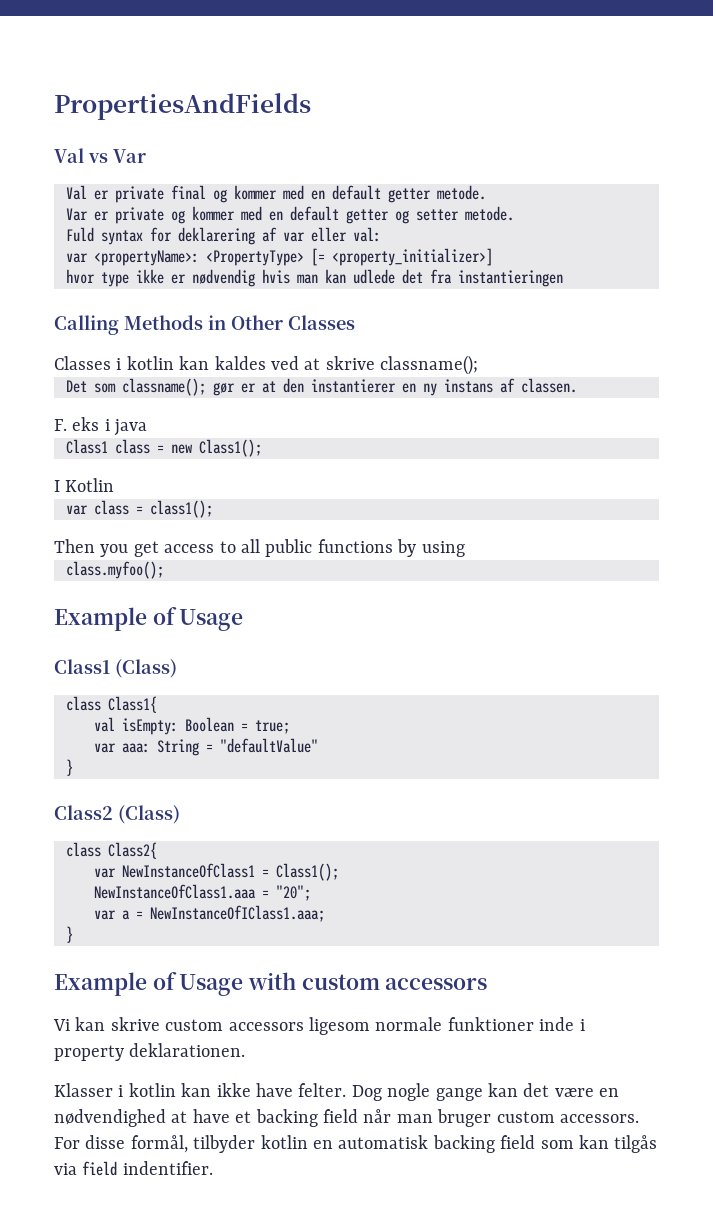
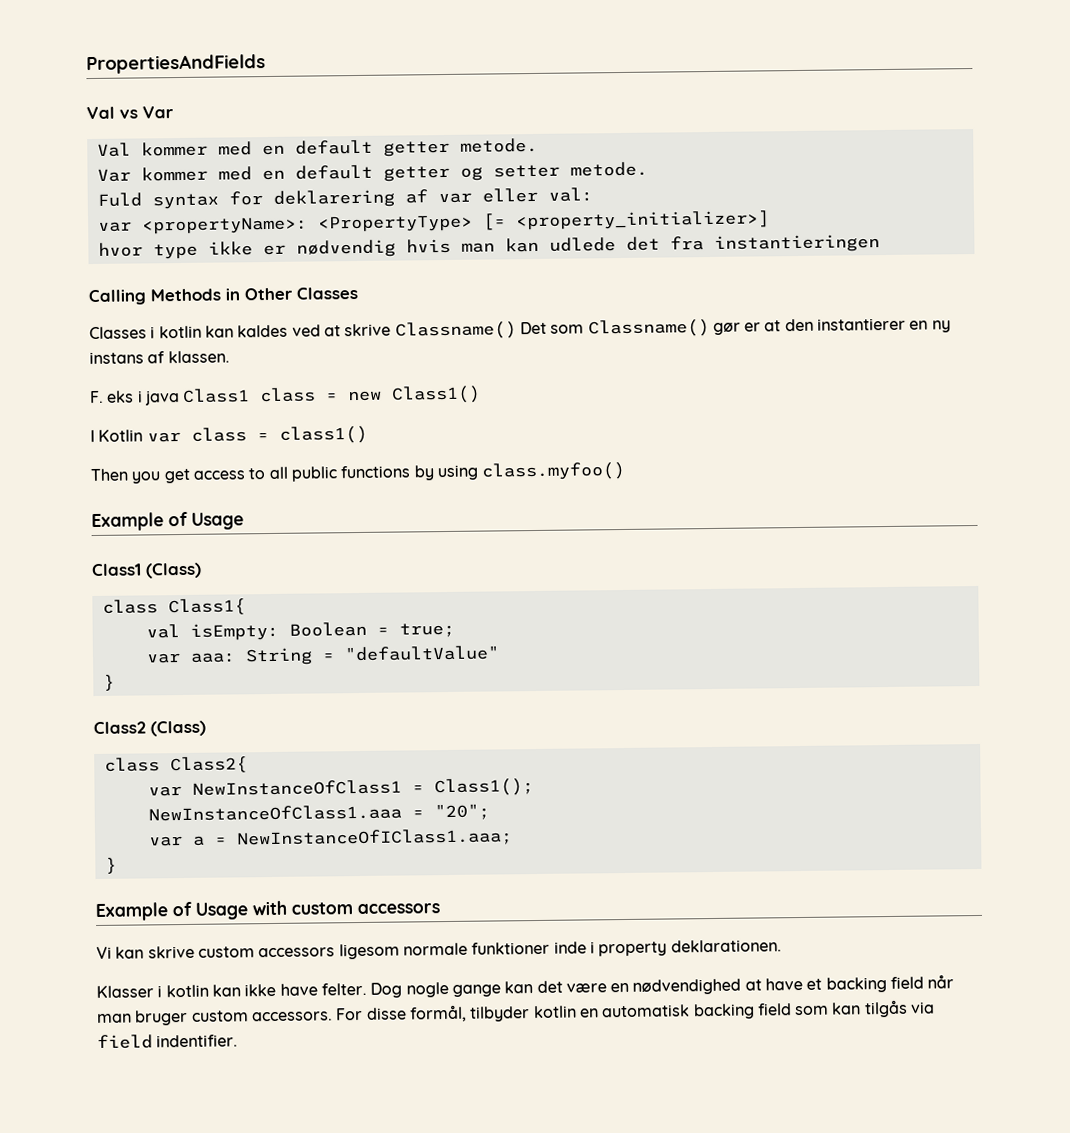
[94,185,227,203] er private final og -> (131, 149) none
[94,207,185,224] er private og -> (131, 175) none
[380,355,479,375] classname(); // -> [394,321,517,340] Classname()
[122,378,206,396] classname(); -> [587,319,710,338] Classname()
[521,378,577,393] classen. -> [167,350,230,364] klassen.
(148, 427) // -> (180, 398) none
[199,439,262,457] Class1(); -> [391,385,482,404] Class1()
(115, 485) // -> (144, 435) none
[150,500,213,518] class1(); -> [278,425,368,444] class1()
[66,561,164,579] // class.myfoo(); -> [481,461,627,481] class.myfoo()

